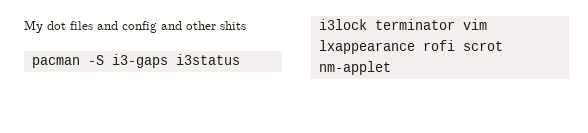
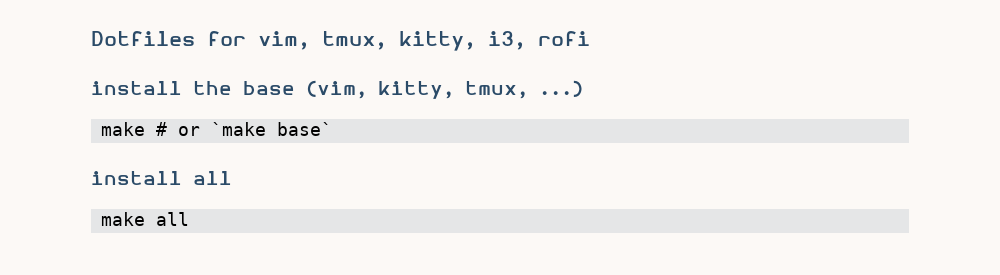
[24,20,246,33] [31,54,240,68] [318,19,487,30] [318,40,503,54] [318,61,391,75] My dot files and config and other shits // pacman -S i3-gaps i3status i3lock terminator vim lxappearance rofi scrot nm-applet -> [91,31,590,51] [91,80,583,99] [101,122,333,136] [91,171,232,185] [101,212,190,226] Dotfiles for vim, tmux, kitty, i3, rofi // install the base (vim, kitty, tmux, ...) // make # or `make base` // install all // make all

